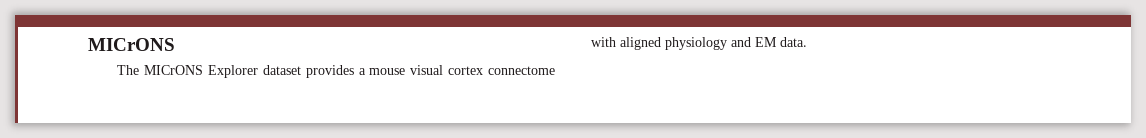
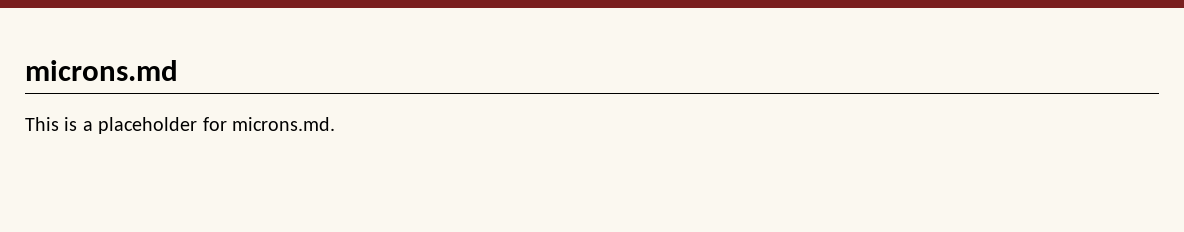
[88,38,175,51] [117,65,555,78] [591,37,807,50] MICrONS // The MICrONS Explorer dataset provides a mouse visual cortex connectome with aligned physiology and EM data. -> [25,60,178,81] [25,117,335,134] microns.md // This is a placeholder for microns.md.

